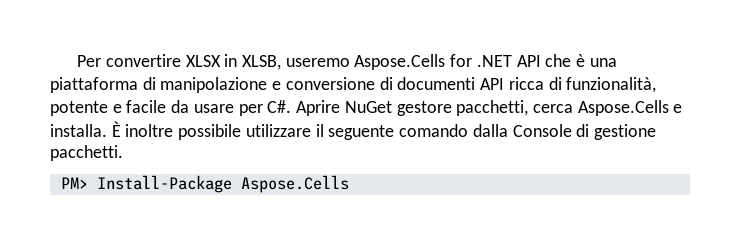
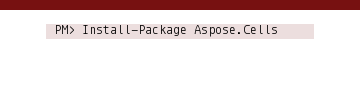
[77,54,617,70] [50,77,657,93] [50,100,683,116] [50,121,656,140] [50,145,123,161] Per convertire XLSX in XLSB, useremo Aspose.Cells for .NET API che è una piattaforma di manipolazione e conversione di documenti API ricca di funzionalità, potente e facile da usare per C#. Aprire NuGet gestore pacchetti, cerca Aspose.Cells e installa. È inoltre possibile utilizzare il seguente comando dalla Console di gestione pacchetti. // -> (53, 29) none

